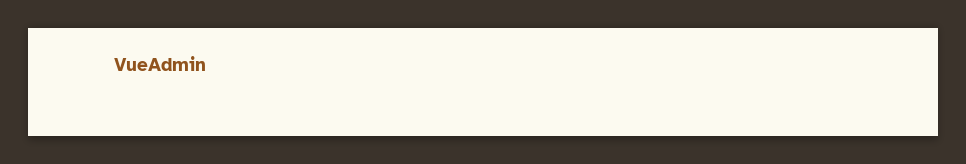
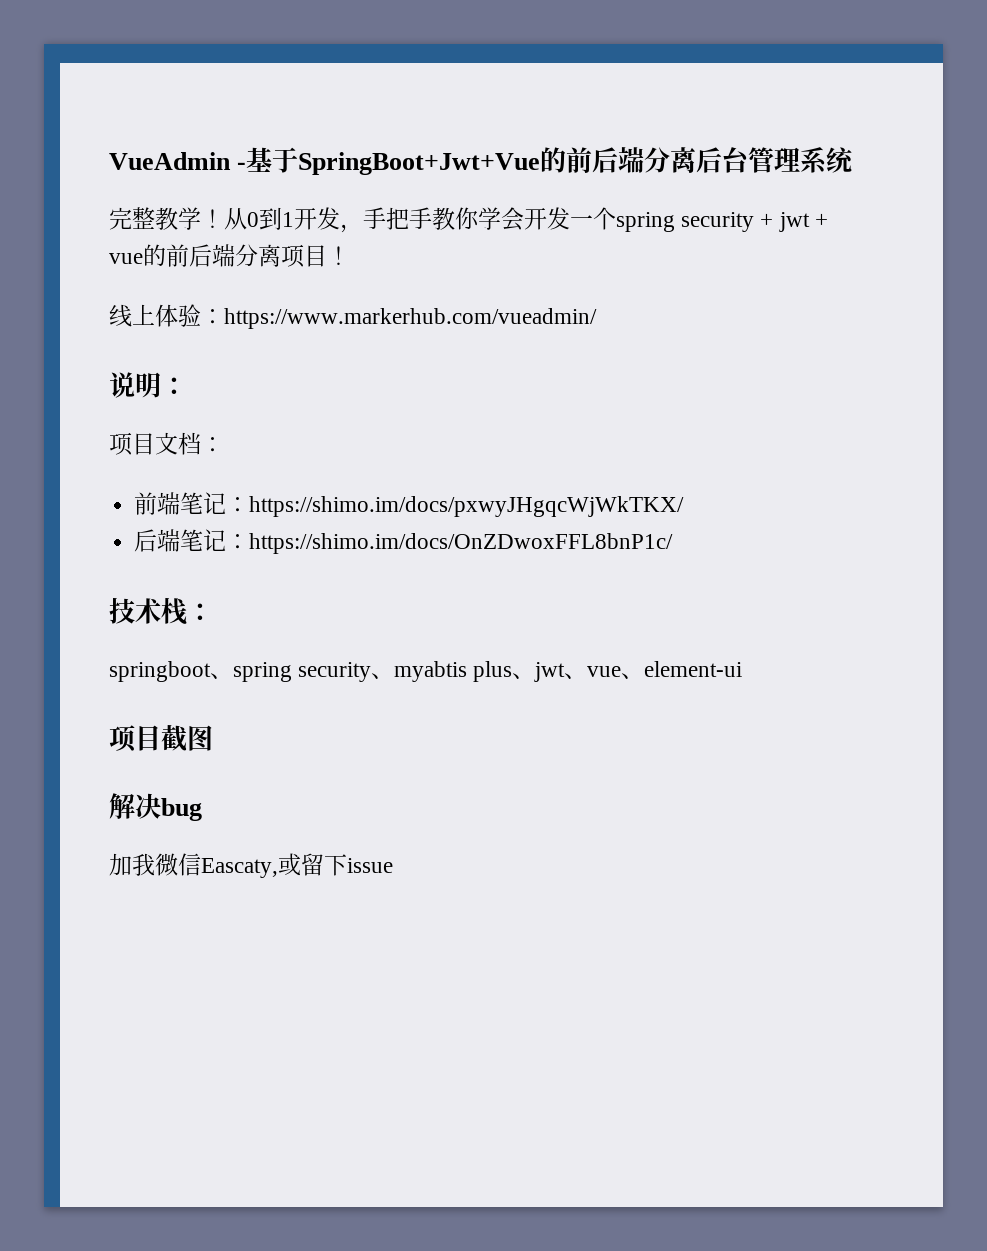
(206, 63) none -> [237,147,855,175] [109,207,828,233] [109,244,350,268] [109,304,597,329] [109,372,187,398] [109,432,224,456] [134,492,685,517] [134,529,674,554] [109,597,213,625] [109,661,743,682] [109,725,213,752] [109,793,202,821] [109,853,393,878] -基于SpringBoot+Jwt+Vue的前后端分离后台管理系统 // 完整教学！从0到1开发，手把手教你学会开发一个spring security + jwt + vue的前后端分离项目！ // 线上体验：https://www.markerhub.com/vueadmin/ // 说明： // 项目文档： // 前端笔记：https://shimo.im/docs/pxwyJHgqcWjWkTKX/ // 后端笔记：https://shimo.im/docs/OnZDwoxFFL8bnP1c/ // 技术栈： // springboot、spring security、myabtis plus、jwt、vue、element-ui // 项目截图 // 解决bug // 加我微信Eascaty,或留下issue

